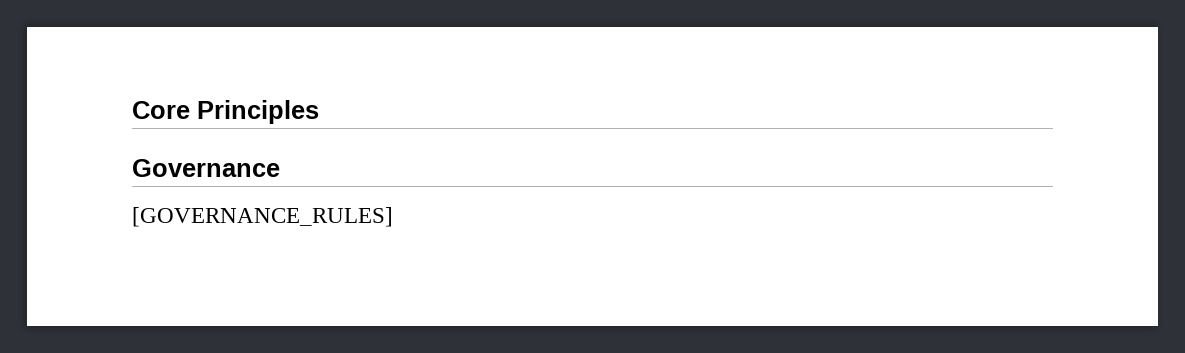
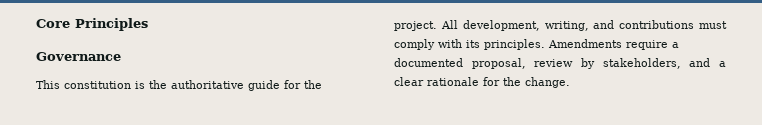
[132,207,393,227] [GOVERNANCE_RULES] -> [36,80,322,91] [394,20,727,31] [394,39,679,50] [394,58,726,69] [394,77,570,88] This constitution is the authoritative guide for the project. All development, writing, and contributions must comply with its principles. Amendments require a documented proposal, review by stakeholders, and a clear rationale for the change.

